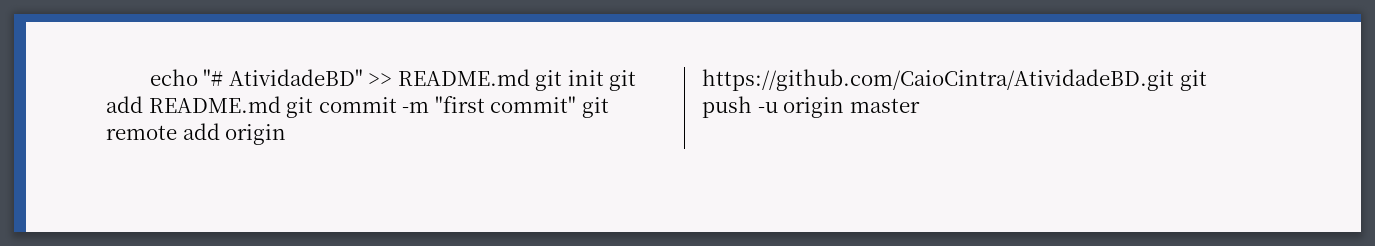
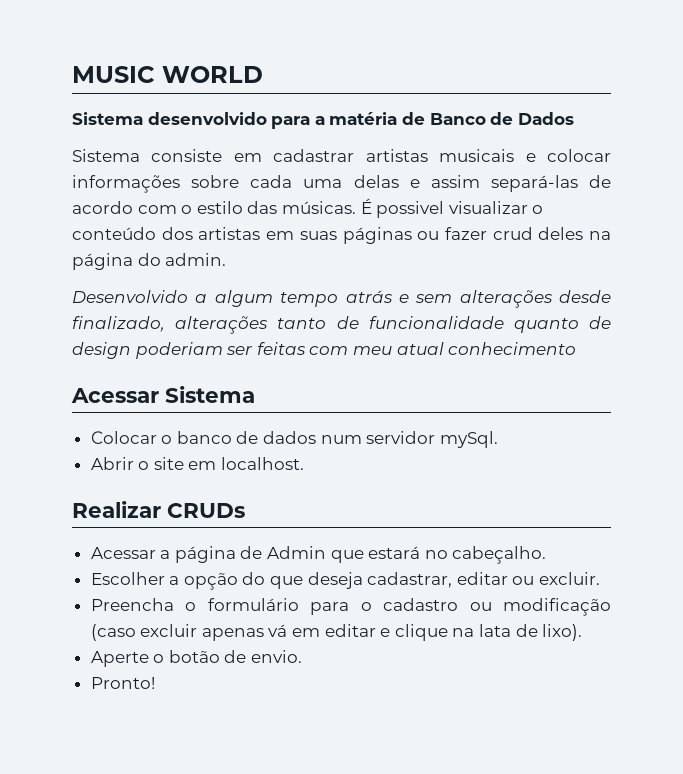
[149,69,637,91] [106,96,609,118] [106,123,287,145] [702,69,1207,91] [702,96,920,118] echo "# AtividadeBD" >> README.md git init git add README.md git commit -m "first commit" git remote add origin https://github.com/CaioCintra/AtividadeBD.git git push -u origin master -> [72,66,263,83] [72,112,574,129] [72,149,611,162] [72,175,611,193] [72,198,544,218] [72,227,611,244] [72,253,227,270] [72,290,611,308] [72,316,611,334] [72,342,577,359] [71,386,255,403] [90,431,498,448] [90,457,305,470] [72,501,245,518] [90,546,547,564] [90,572,601,590] [90,598,611,616] [90,624,583,641] [90,650,303,667] [90,677,155,689] MUSIC WORLD // Sistema desenvolvido para a matéria de Banco de Dados // Sistema consiste em cadastrar artistas musicais e colocar informações sobre cada uma delas e assim separá-las de acordo com o estilo das músicas. É possivel visualizar o conteúdo dos artistas em suas páginas ou fazer crud deles na página do admin. // Desenvolvido a algum tempo atrás e sem alterações desde finalizado, alterações tanto de funcionalidade quanto de design poderiam ser feitas com meu atual conhecimento // Acessar Sistema // Colocar o banco de dados num servidor mySql. // Abrir o site em localhost. // Realizar CRUDs // Acessar a página de Admin que estará no cabeçalho. // Escolher a opção do que deseja cadastrar, editar ou excluir. // Preencha o formulário para o cadastro ou modificação (caso excluir apenas vá em editar e clique na lata de lixo). // Aperte o botão de envio. // Pronto!

